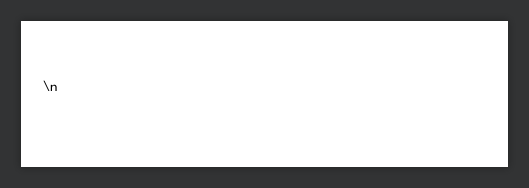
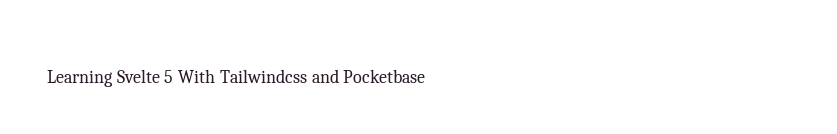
[43,80,58,91] \n -> [47,69,426,87] Learning Svelte 5 With Tailwindcss and Pocketbase

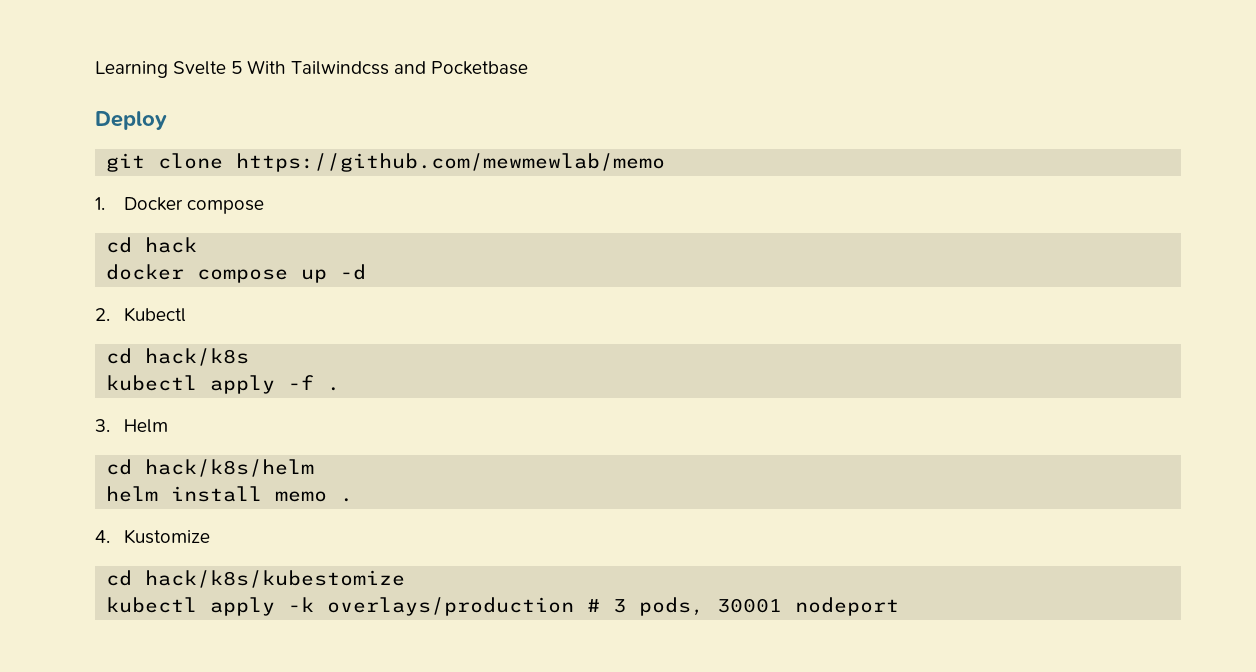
(426, 76) none -> [95,111,167,130] [106,153,666,172] [95,197,265,214] [106,237,198,253] [106,264,367,283] [95,307,187,322] [106,348,250,366] [106,375,341,394] [95,419,169,433] [106,459,315,477] [106,486,354,502] [95,529,211,544] [106,570,406,588] [106,597,900,616] // Deploy // git clone https://github.com/mewmewlab/memo // 1. Docker compose // cd hack // docker compose up -d // 2. Kubectl // cd hack/k8s // kubectl apply -f . // 3. Helm // cd hack/k8s/helm // helm install memo . // 4. Kustomize // cd hack/k8s/kubestomize // kubectl apply -k overlays/production # 3 pods, 30001 nodeport

